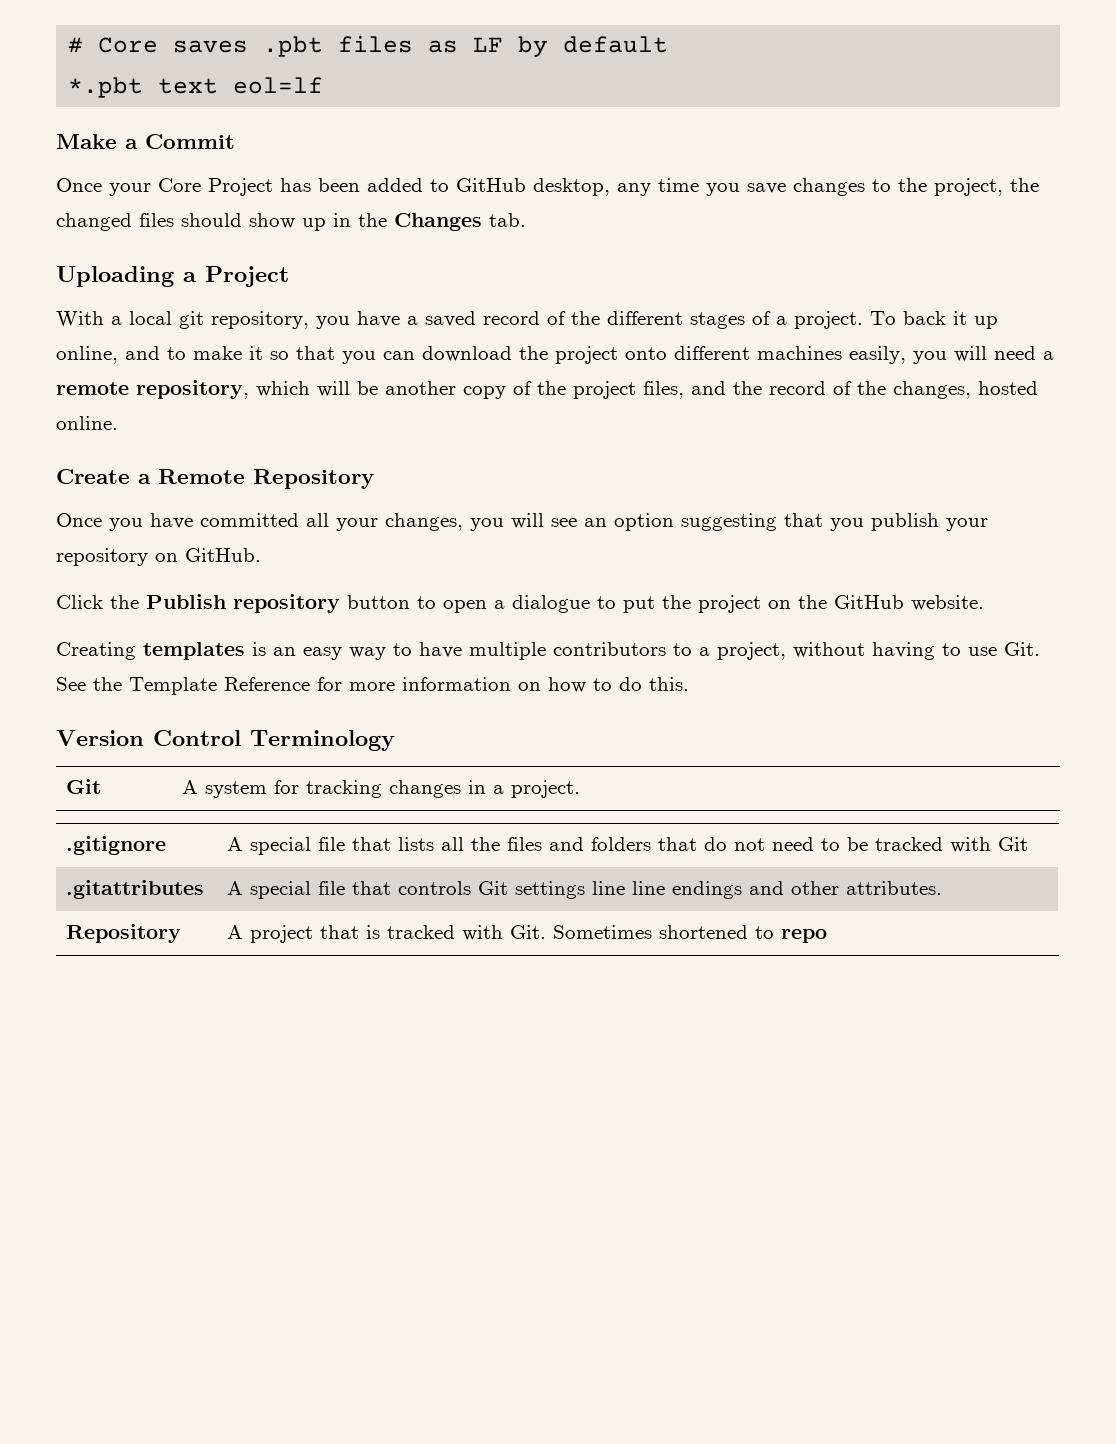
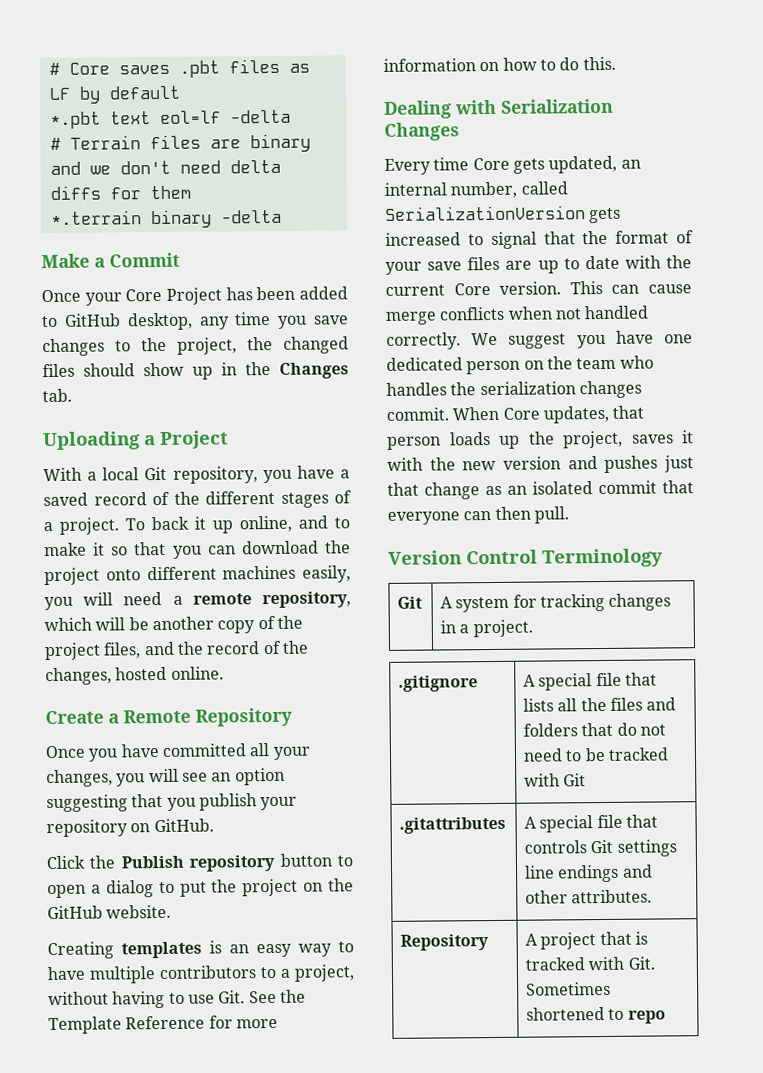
(324, 85) none -> [229,109,291,124] [49,133,311,153] [49,159,281,175] [49,185,191,200] [50,209,282,229] -delta // # Terrain files are binary and we don't need delta diffs for them // *.terrain binary -delta
[179,311,204,329] git -> [144,466,168,481] Git
[512,595,590,613] dialogue -> [105,880,154,898] dialog
(689, 684) none -> [384,98,614,119] [384,122,460,141] [384,155,641,175] [384,181,568,199] [385,205,622,224] [385,230,694,249] [385,255,692,275] [385,280,692,296] [385,305,650,325] [386,330,693,350] [386,355,654,375] [386,380,642,399] [386,405,645,424] [387,430,694,450] [387,455,694,473] [387,480,694,500] [387,506,569,525] // Dealing with Serialization Changes // Every time Core gets updated, an internal number, called SerializationVersion gets increased to signal that the format of your save files are up to date with the current Core version. This can cause merge conflicts when not handled correctly. We suggest you have one dedicated person on the team who handles the serialization changes commit. When Core updates, that person loads up the project, saves it with the new version and pushes just that change as an isolated commit that everyone can then pull.
[631,881,665,895] line -> (556, 872) none

